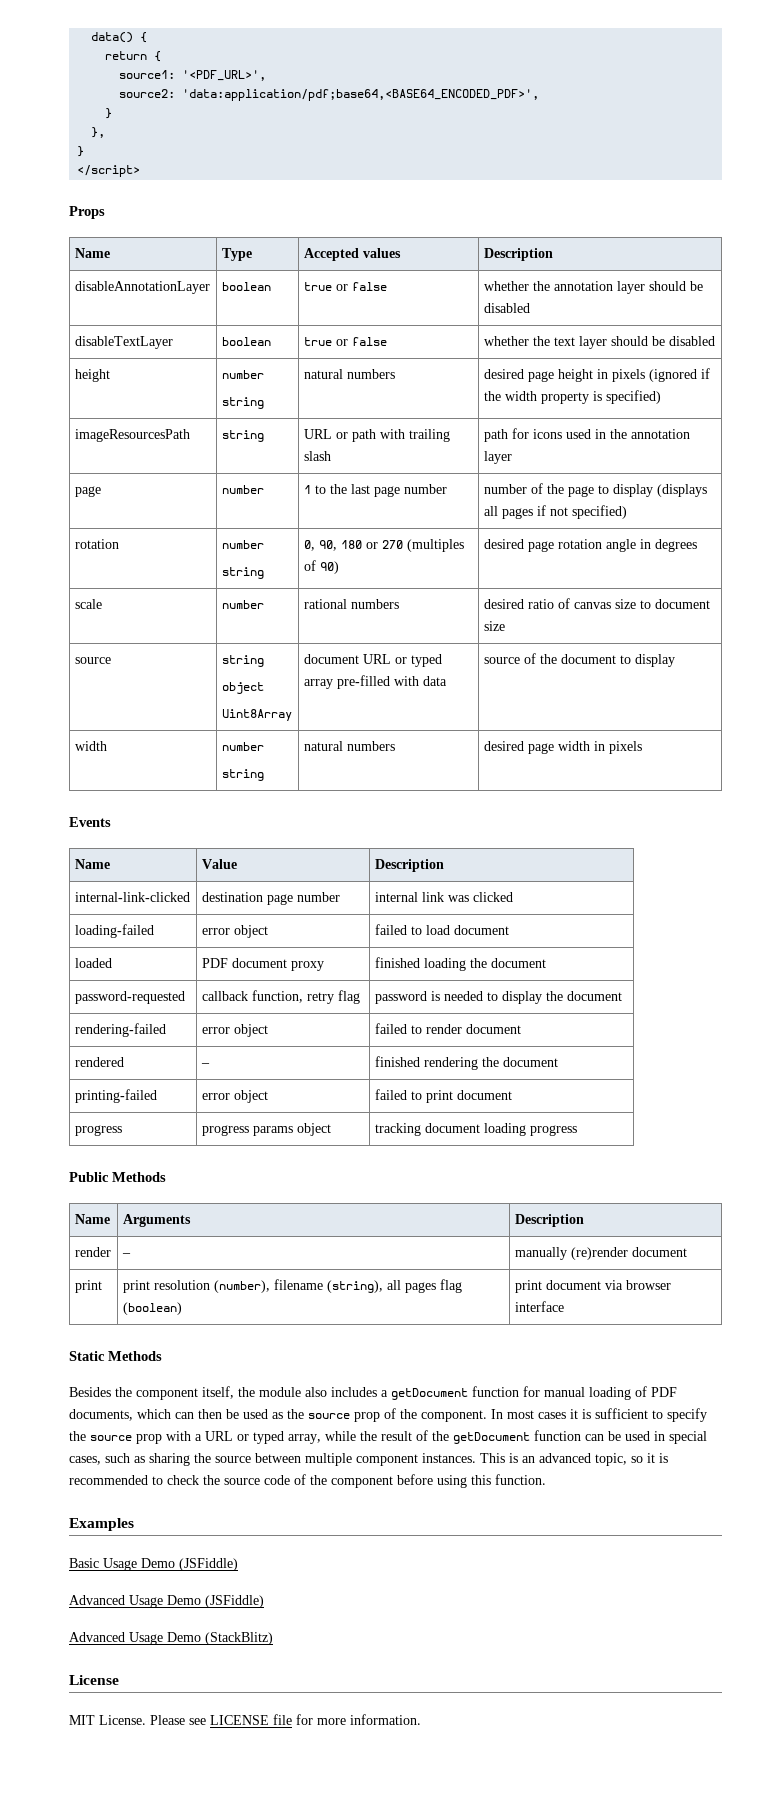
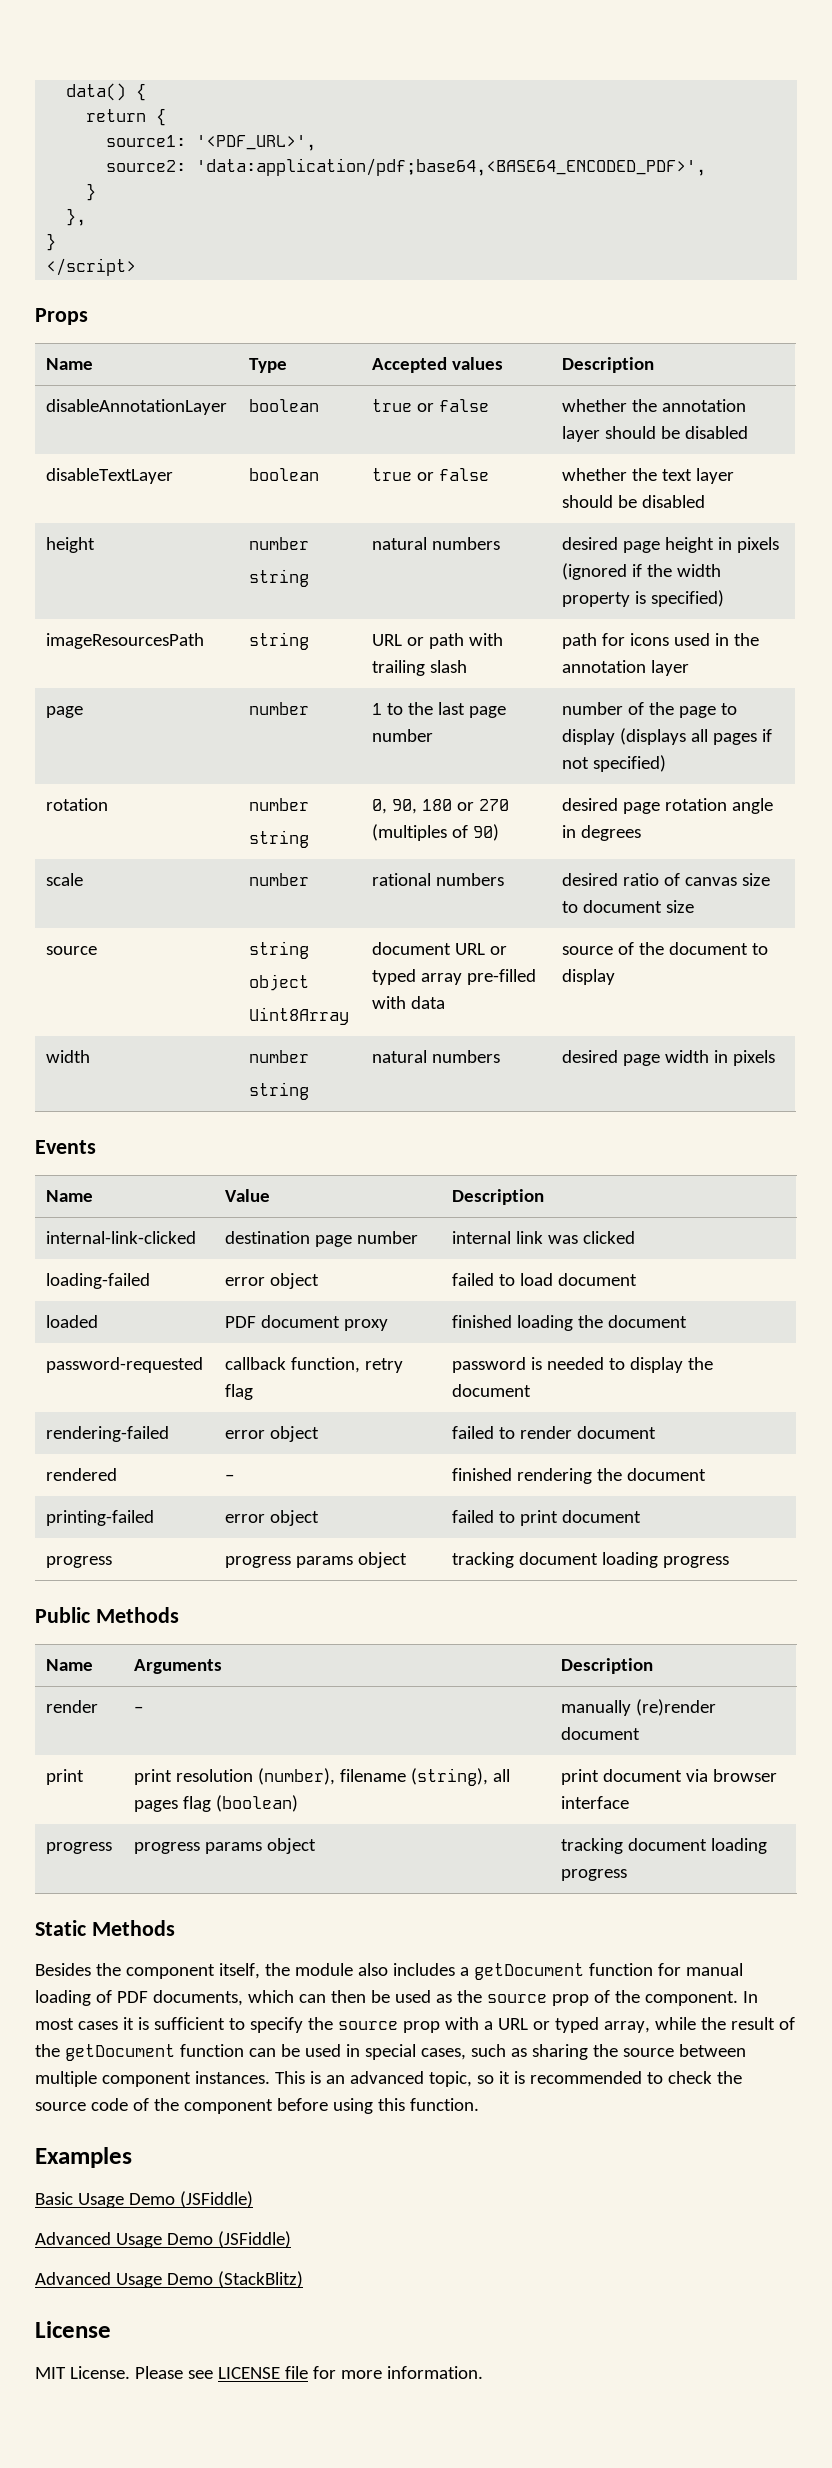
(564, 1306) none -> [45,1842,112,1854] [133,1838,316,1854] [560,1838,767,1854] [560,1869,627,1881] // progress | progress params object | tracking document loading progress

